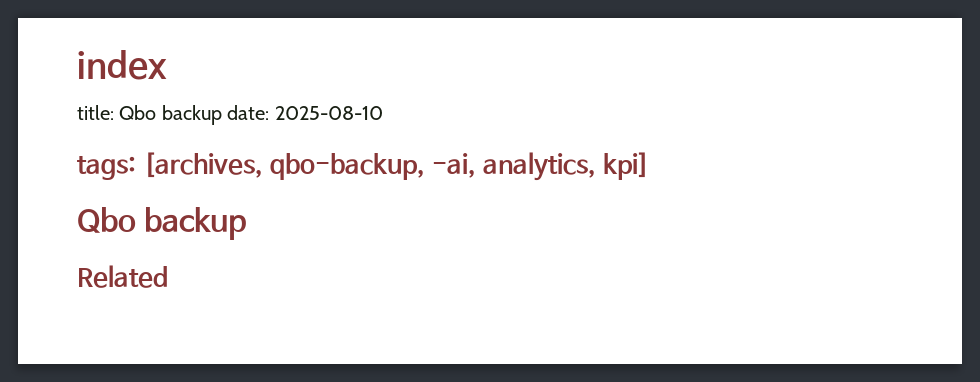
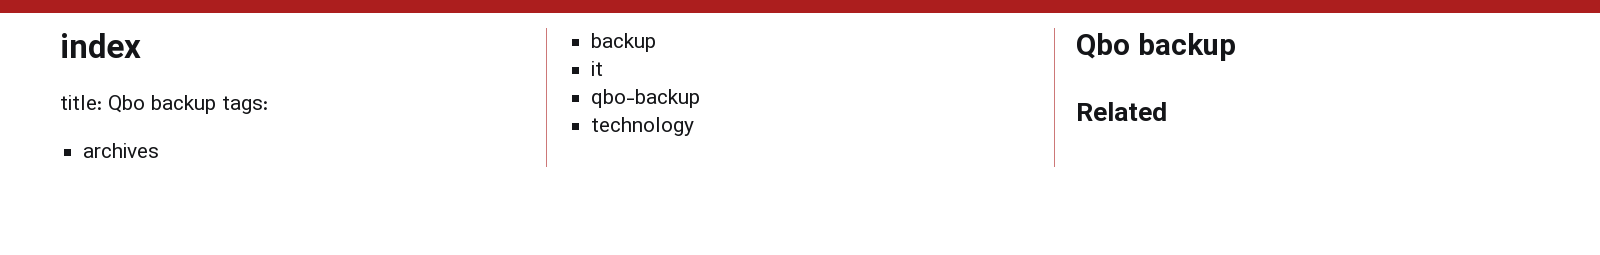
[227,105,383,120] [77,152,651,181] date: 2025-08-10 // tags: [archives, qbo-backup, -ai, analytics, kpi] -> [222,96,268,114] [83,143,160,158] [591,33,657,52] [591,61,604,76] [591,89,701,108] [591,117,695,136] tags: // archives // backup // it // qbo-backup // technology

